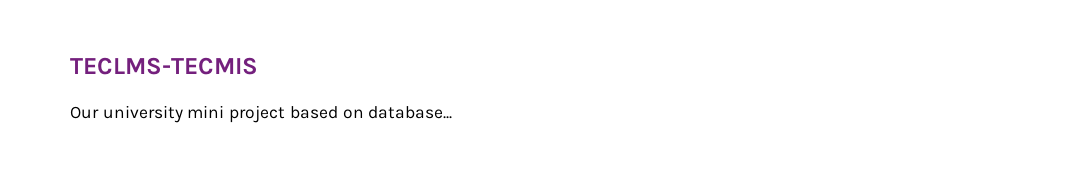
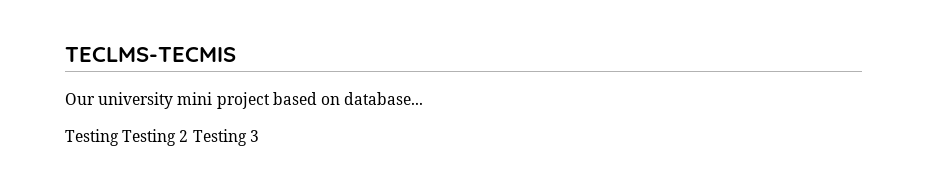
(453, 112) none -> [65,129,259,146] // Testing Testing 2 Testing 3

